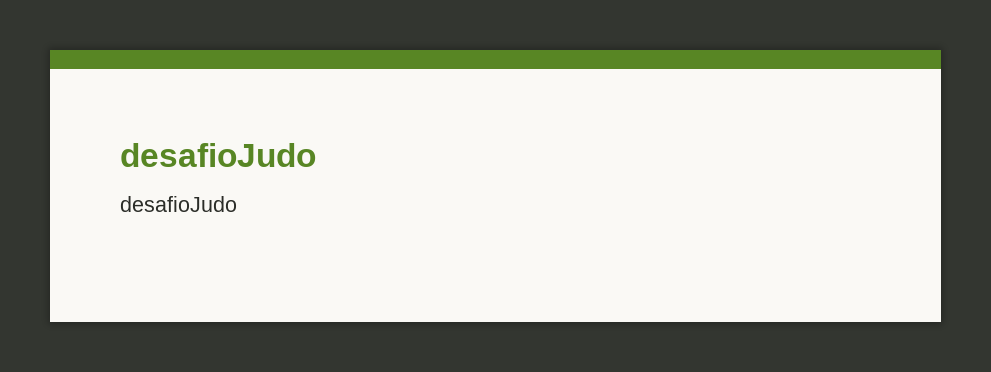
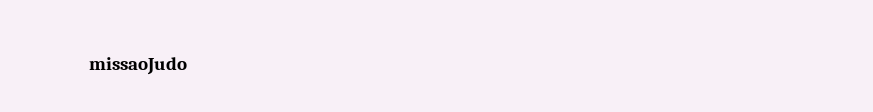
[120,143,316,167] [120,196,237,212] desafioJudo // desafioJudo -> [89,57,187,75] missaoJudo

